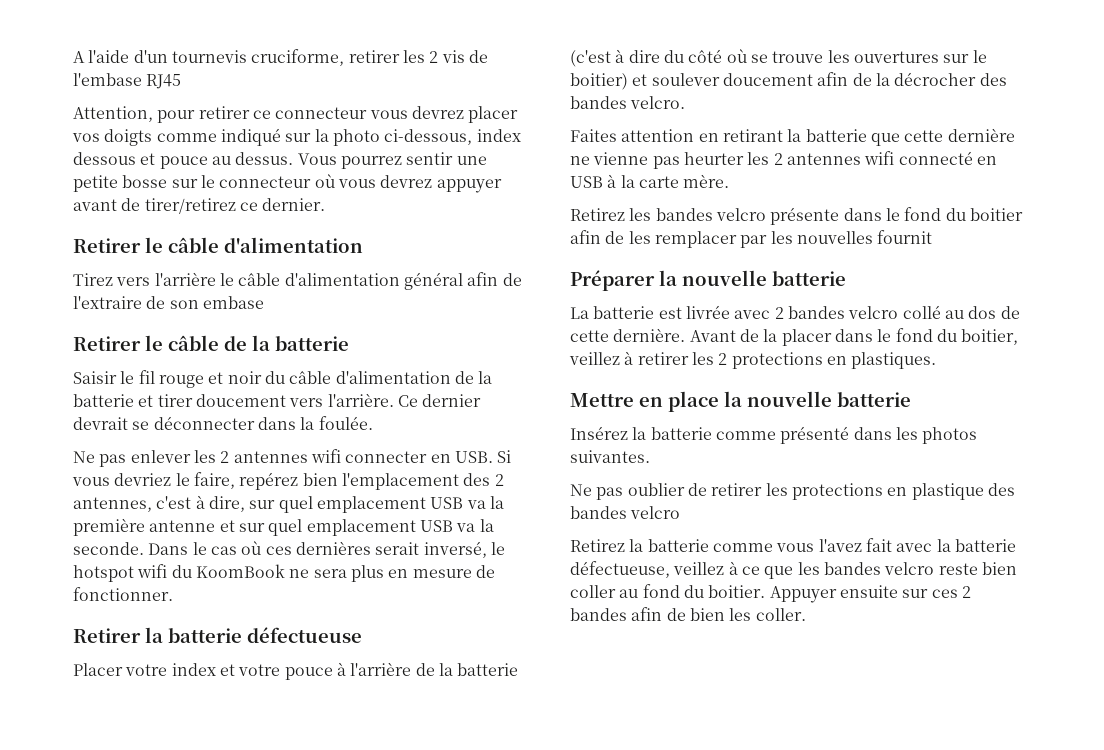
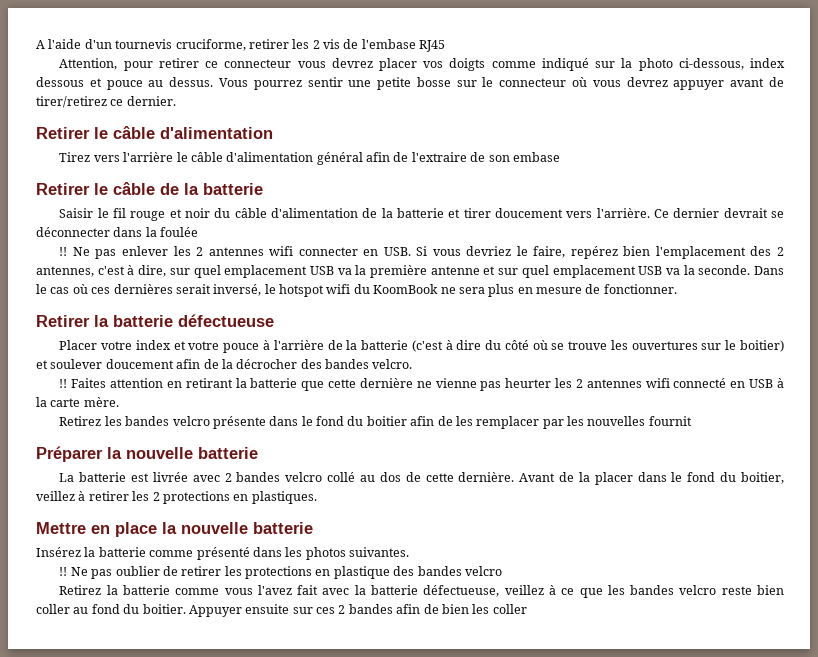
[318,416,373,430] foulée. // -> [160,227,199,237] [59,247,68,256] foulée // !!
(686, 102) none -> [59,379,68,388] !!
(650, 456) none -> [59,567,68,576] !!
[755,608,806,621] coller. -> [492,604,527,614] coller

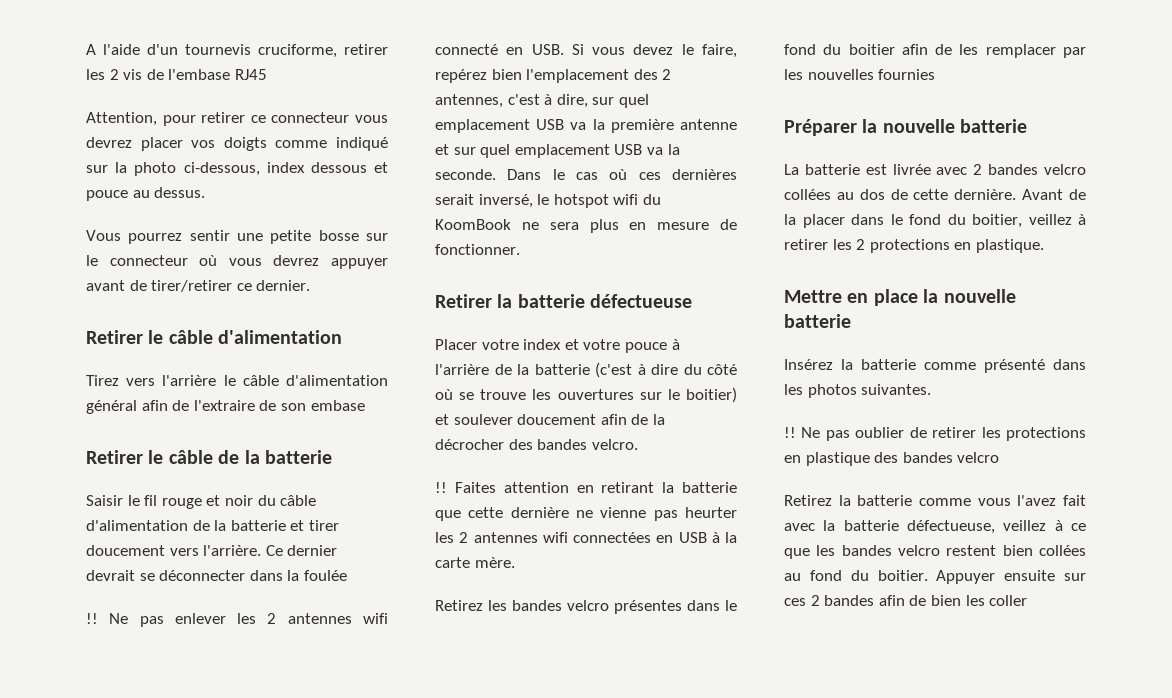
(214, 82) none -> (206, 192) //
[36,96,107,108] tirer/retirez -> [151,280,233,292] tirer/retirer
[298,247,358,256] connecter -> [435,44,498,55] connecté
[466,246,512,256] devriez -> [633,44,674,55] devez
[673,378,727,388] connecté -> [573,532,651,543] connectées
[212,416,266,429] présente -> [614,600,682,614] présentes
[648,416,692,426] fournit -> [878,69,936,80] fournies
[327,472,356,482] collé -> [784,189,831,200] collées
[251,491,317,504] plastiques. -> [975,239,1044,253] plastique.
[721,585,785,595] [36,604,70,614] reste bien coller -> [946,545,1086,556] restent bien collées

